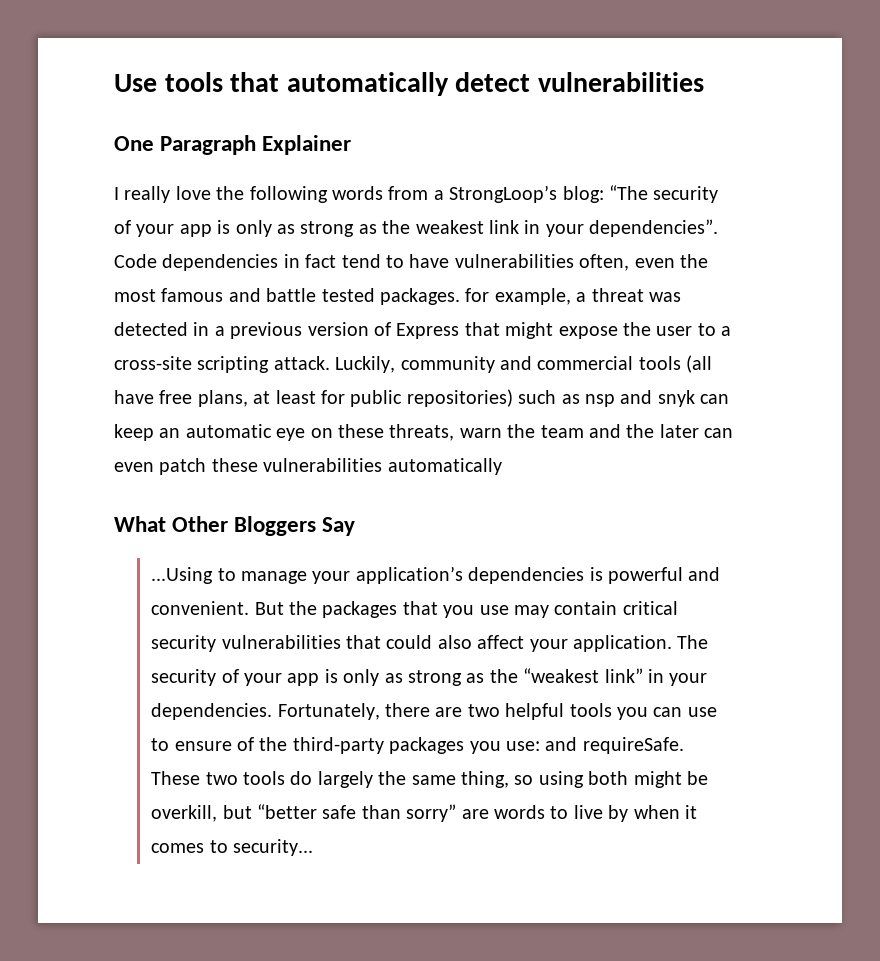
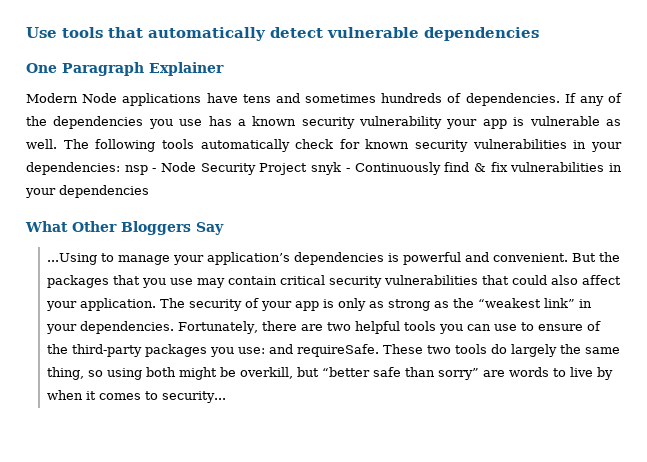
[537,72,704,92] vulnerabilities -> [327,27,539,41] vulnerable dependencies
[114,185,719,203] [114,219,719,237] [114,254,708,271] [114,288,681,305] [114,322,732,339] [114,355,713,373] [114,389,730,407] [114,424,734,441] [114,458,502,475] I really love the following words from a StrongLoop’s blog: “The security of your app is only as strong as the weakest link in your dependencies”. Code dependencies in fact tend to have vulnerabilities often, even the most famous and battle tested packages. for example, a threat was detected in a previous version of Express that might expose the user to a cross-site scripting attack. Luckily, community and commercial tools (all have free plans, at least for public repositories) such as nsp and snyk can keep an automatic eye on these threats, warn the team and the later can even patch these vulnerabilities automatically -> [26,93,622,106] [26,116,621,129] [26,139,622,152] [26,162,622,175] [25,185,149,198] Modern Node applications have tens and sometimes hundreds of dependencies. If any of the dependencies you use has a known security vulnerability your app is vulnerable as well. The following tools automatically check for known security vulnerabilities in your dependencies: nsp - Node Security Project snyk - Continuously find & fix vulnerabilities in your dependencies

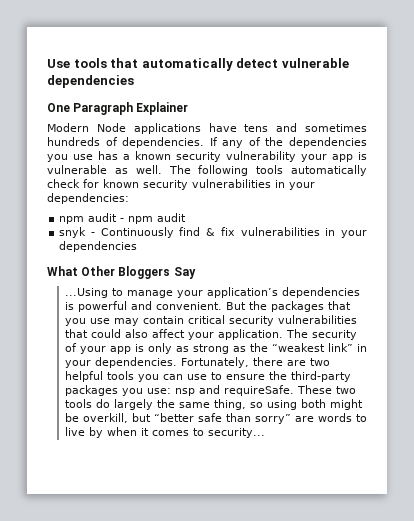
[124,162,308,175] nsp - Node Security Project -> [59,213,187,224] // npm audit - npm audit //
[587,321,602,331] of -> (265, 377) none
(266, 350) none -> [174,388,195,396] nsp

